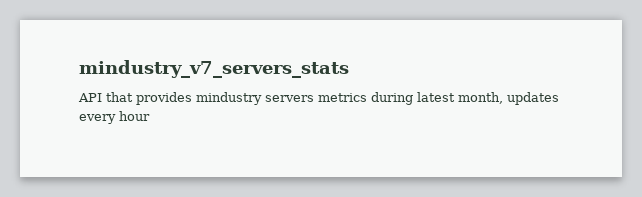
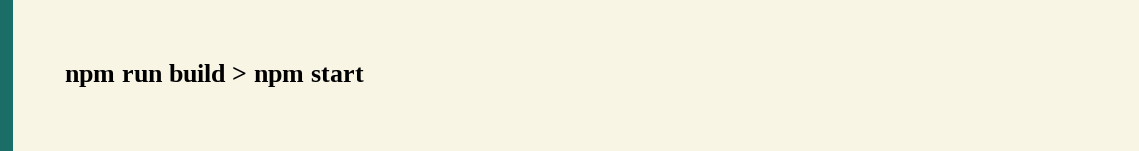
[79,60,349,78] [78,92,559,105] [79,111,150,124] mindustry_v7_servers_stats // API that provides mindustry servers metrics during latest month, updates every hour -> [65,64,365,87] npm run build > npm start

